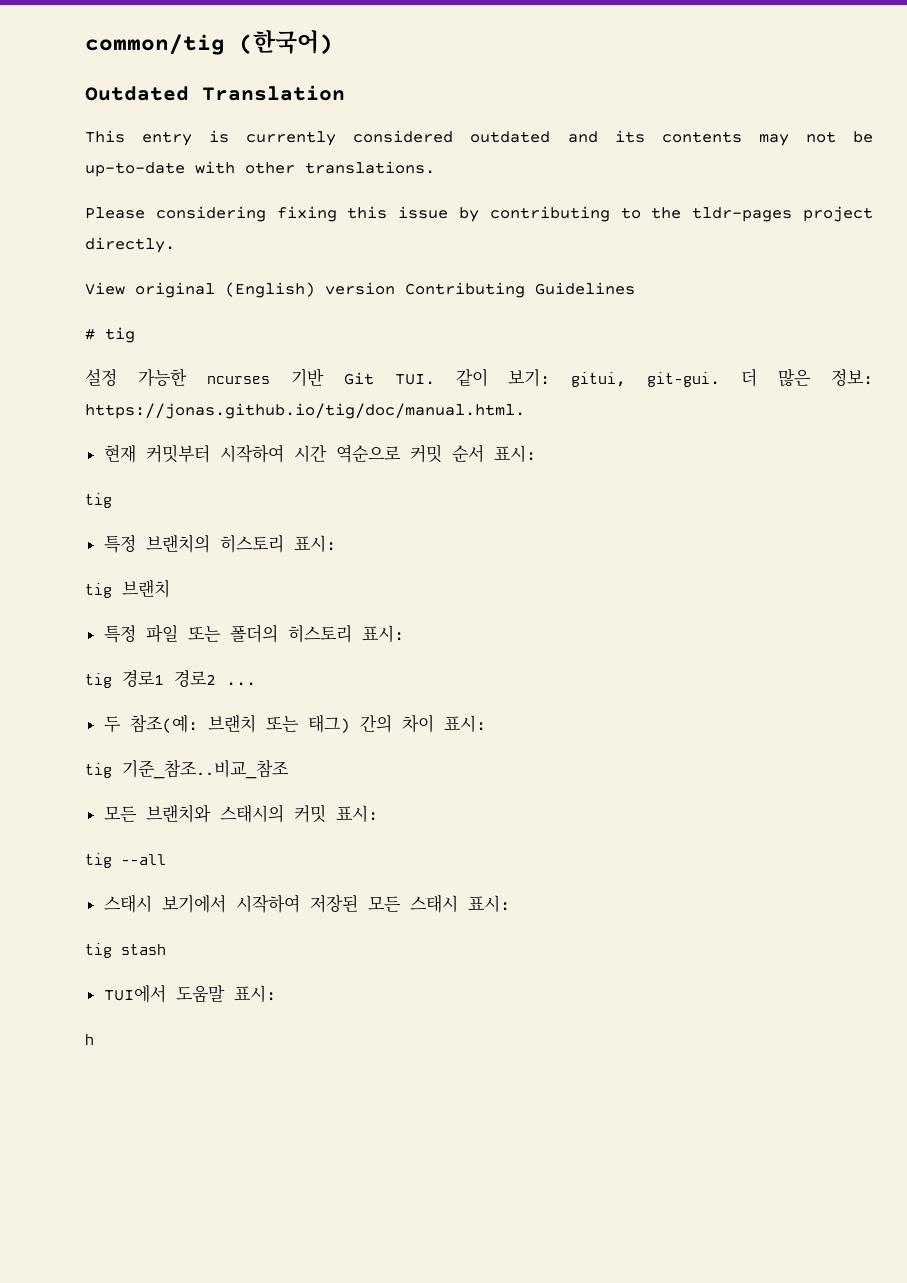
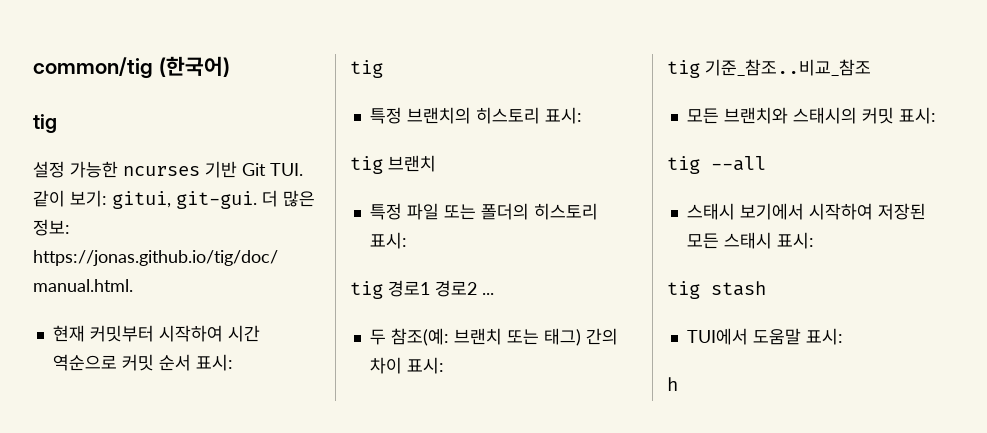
[85,85,345,101] [85,130,874,146] [85,161,435,177] [85,206,873,222] [85,237,175,253] [85,282,635,298] [85,328,95,340] Outdated Translation // This entry is currently considered outdated and its contents may not be up-to-date with other translations. // Please considering fixing this issue by contributing to the tldr-pages project directly. // View original (English) version Contributing Guidelines // # -> (230, 66) none

